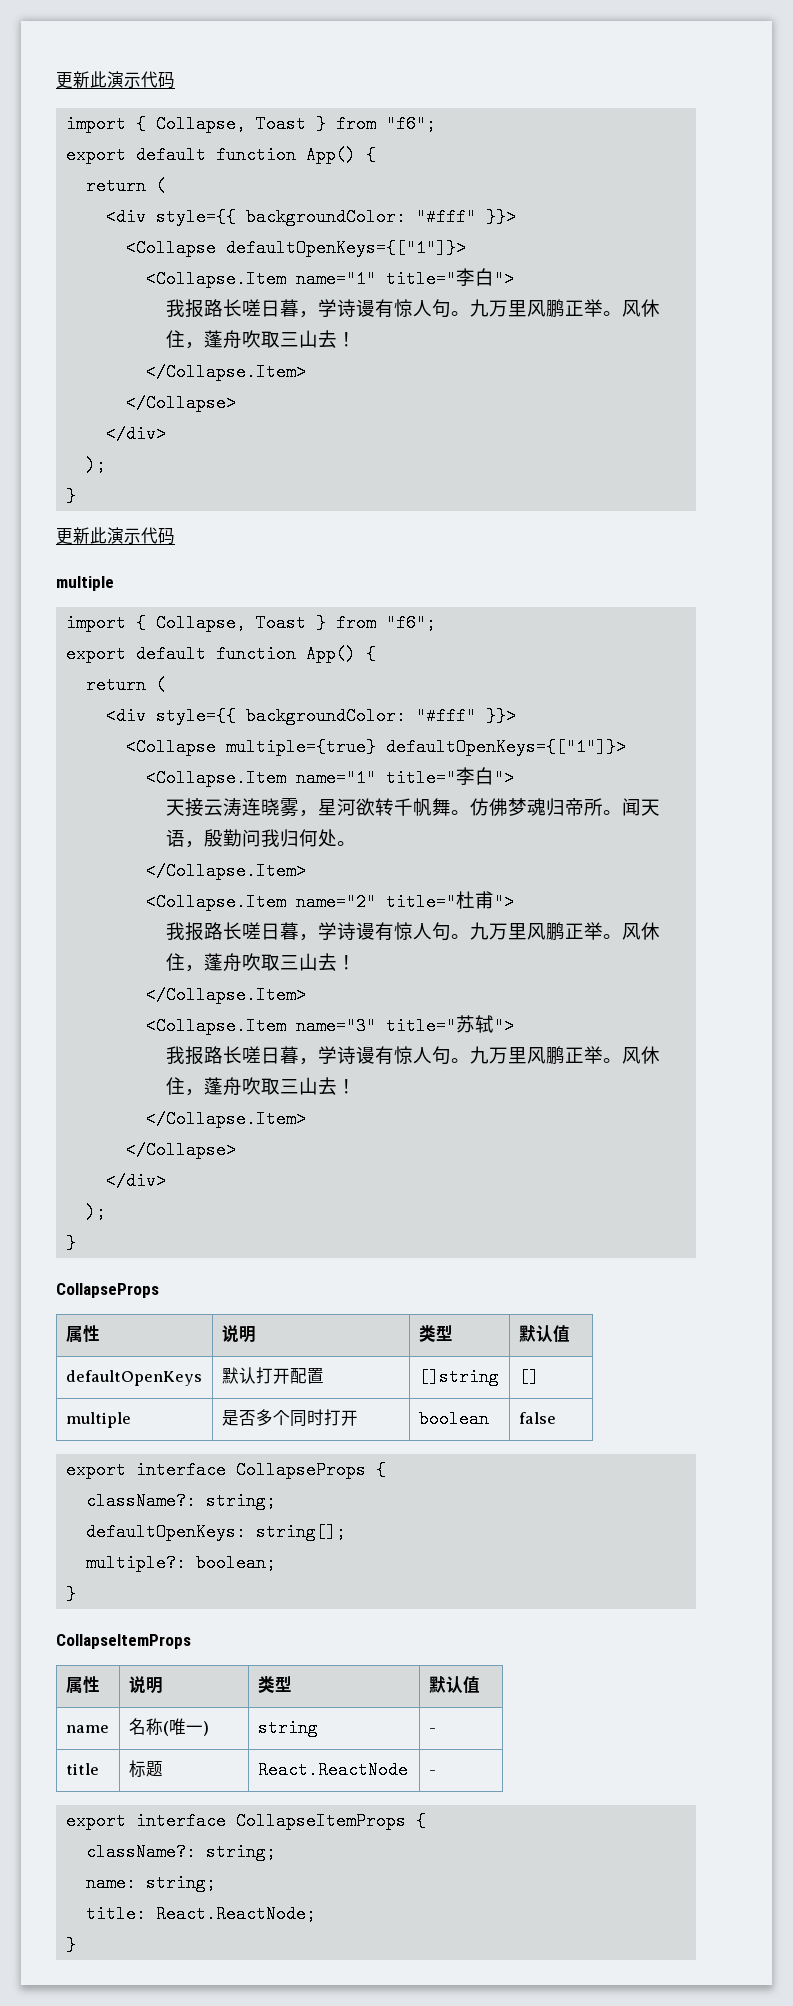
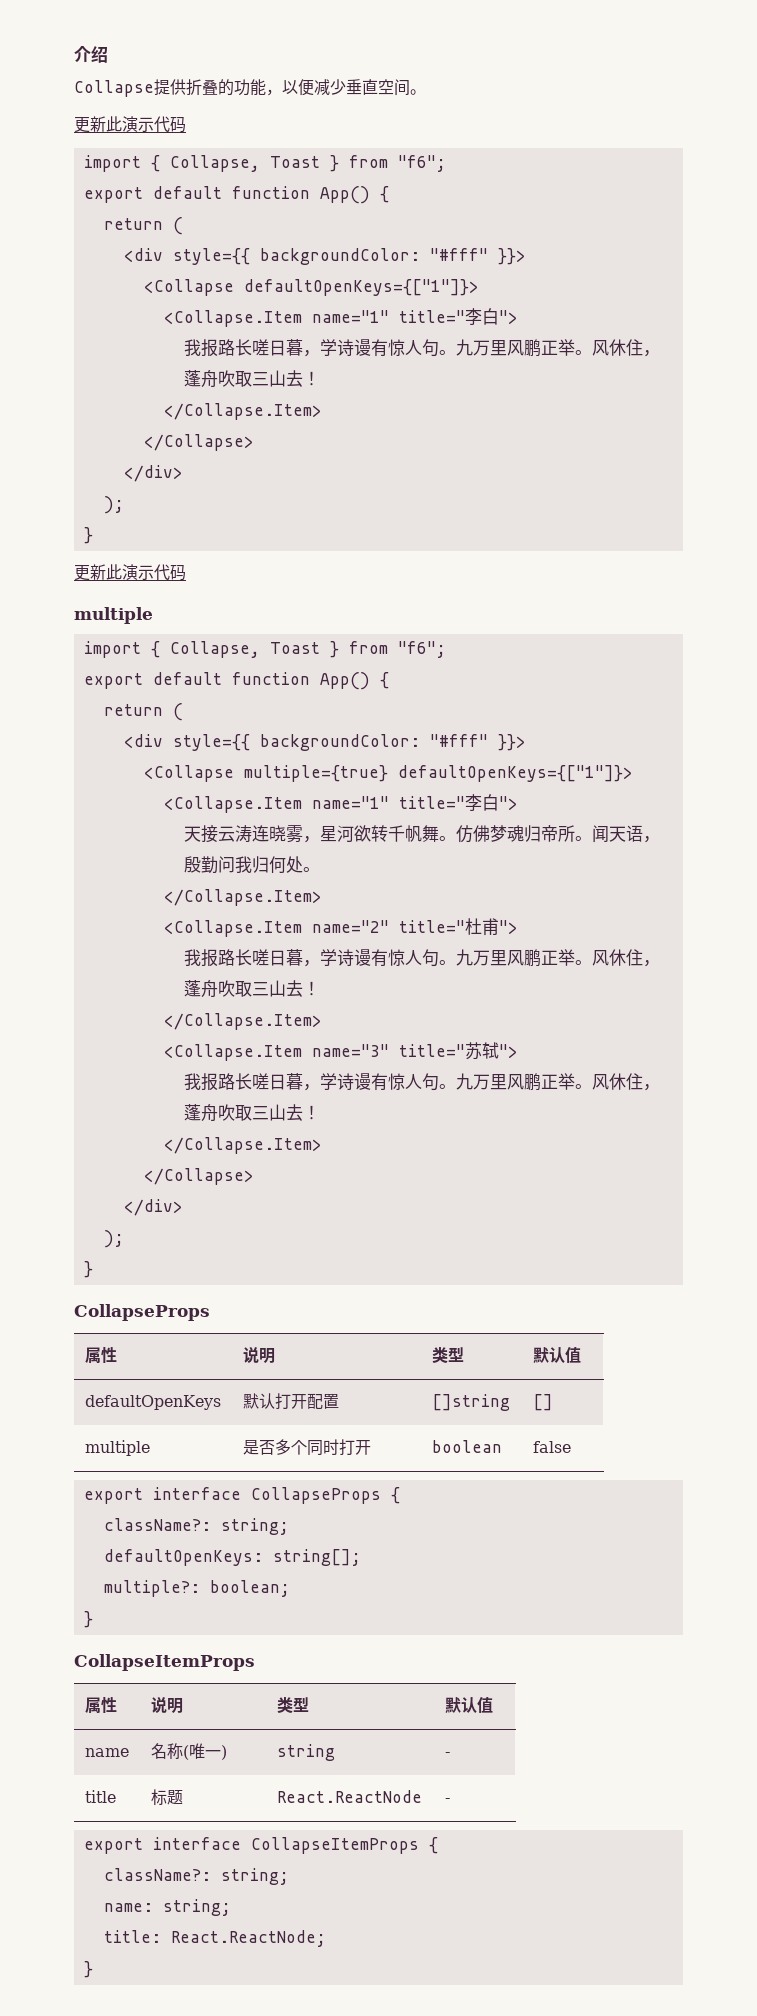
(56, 80) none -> [74,46,108,63] [74,79,426,97] 介绍 // Collapse提供折叠的功能，以便减少垂直空间。 //

